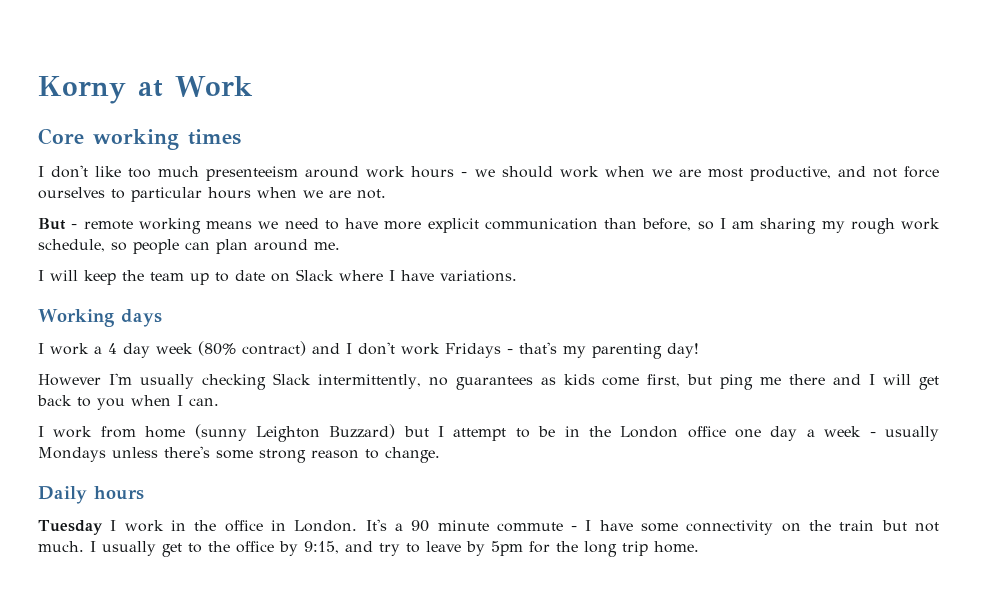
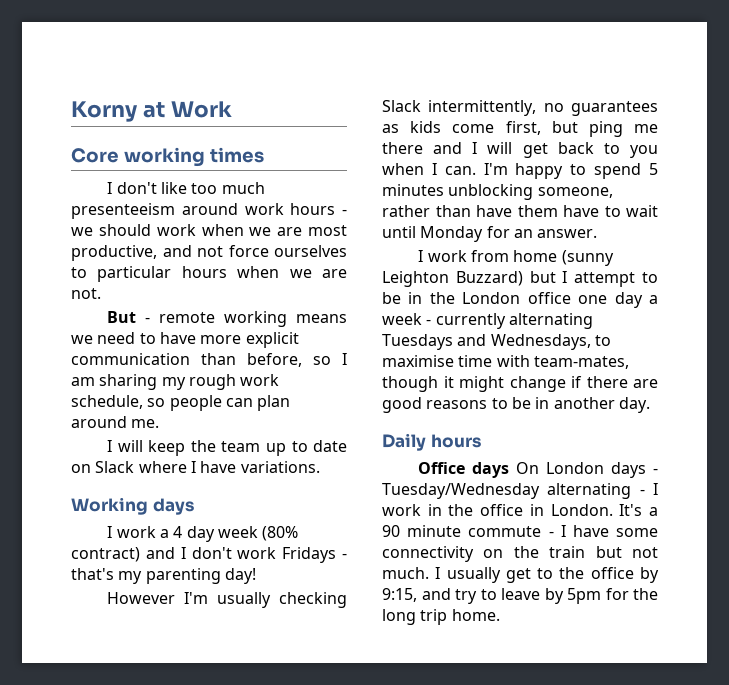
(219, 402) none -> [483,163,658,179] [382,184,613,200] [382,205,658,217] [382,226,598,242] I'm happy to spend 5 minutes unblocking someone, rather than have them have to wait until Monday for an answer.
[885,426,940,441] [38,446,440,463] [38,486,144,504] [38,520,103,535] usually Mondays unless there's some strong reason to change. // Daily hours // Tuesday -> [435,313,593,329] [382,334,611,350] [382,355,629,369] [382,376,658,392] [382,397,650,413] [382,433,481,451] [418,462,658,478] [382,483,645,499] currently alternating Tuesdays and Wednesdays, to maximise time with team-mates, though it might change if there are good reasons to be in another day. // Daily hours // Office days On London days - Tuesday/Wednesday alternating -

